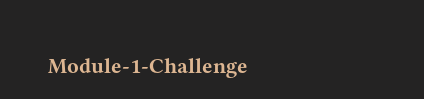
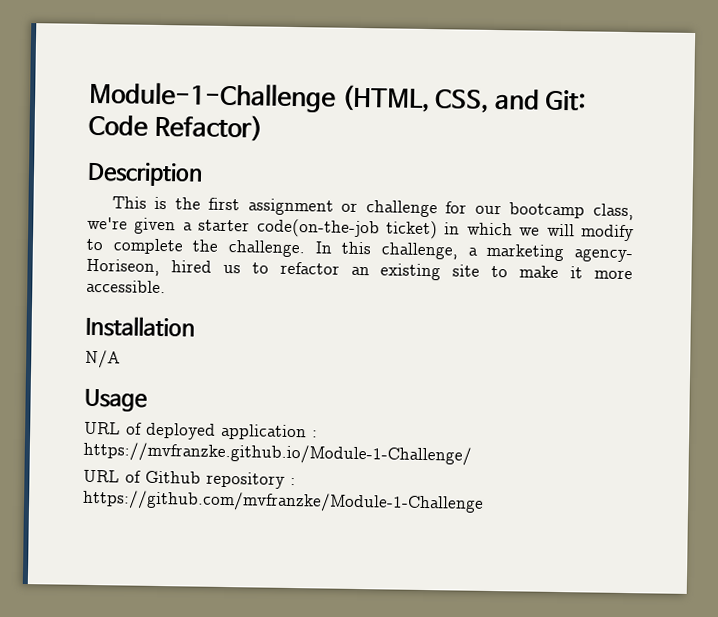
(248, 68) none -> [340,84,587,113] [88,113,263,142] [87,161,203,187] [111,196,634,221] [87,216,634,242] [86,238,633,263] [86,258,634,281] [86,279,166,294] [85,315,195,338] [85,349,121,369] [84,388,148,412] [84,421,318,441] [83,441,472,466] [83,469,296,489] [82,489,484,514] (HTML, CSS, and Git: Code Refactor) // Description // This is the first assignment or challenge for our bootcamp class, we're given a starter code(on-the-job ticket) in which we will modify to complete the challenge. In this challenge, a marketing agency- Horiseon, hired us to refactor an existing site to make it more accessible. // Installation // N/A // Usage // URL of deployed application : https://mvfranzke.github.io/Module-1-Challenge/ // URL of Github repository : https://github.com/mvfranzke/Module-1-Challenge

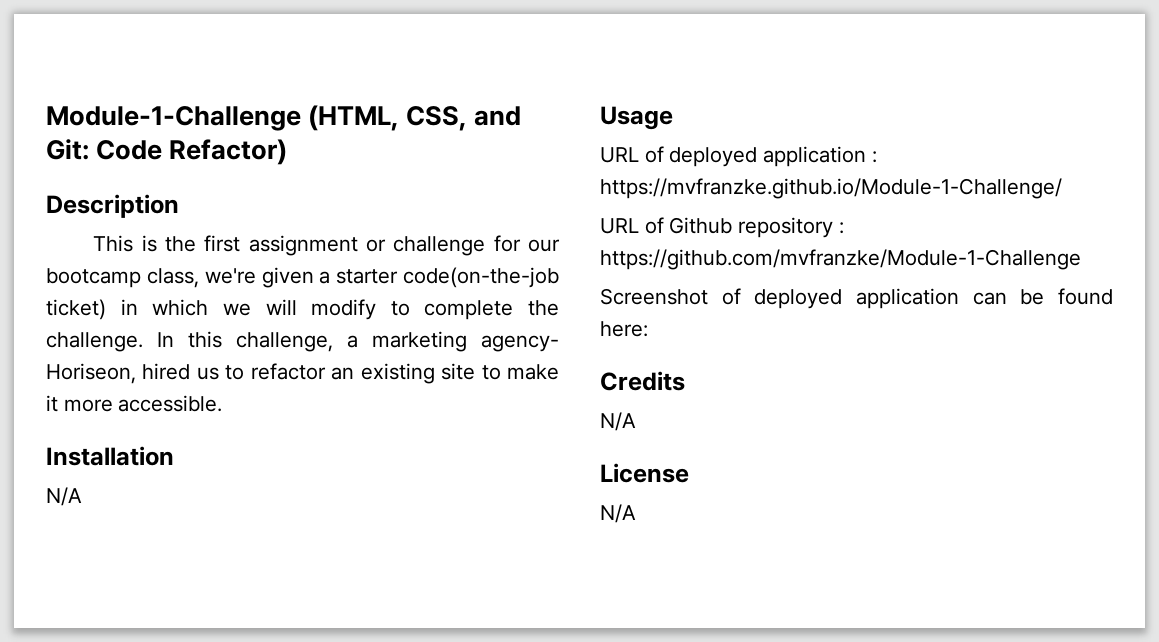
(484, 501) none -> [600,288,1113,309] [600,321,648,337] [600,371,685,391] [600,412,636,431] [600,463,689,483] [600,504,636,523] // Screenshot of deployed application can be found here: // Credits // N/A // License // N/A

